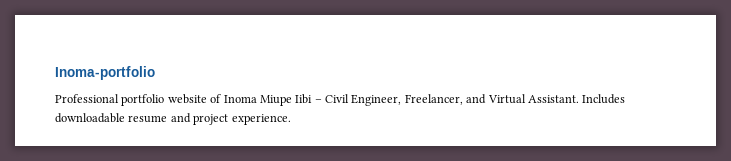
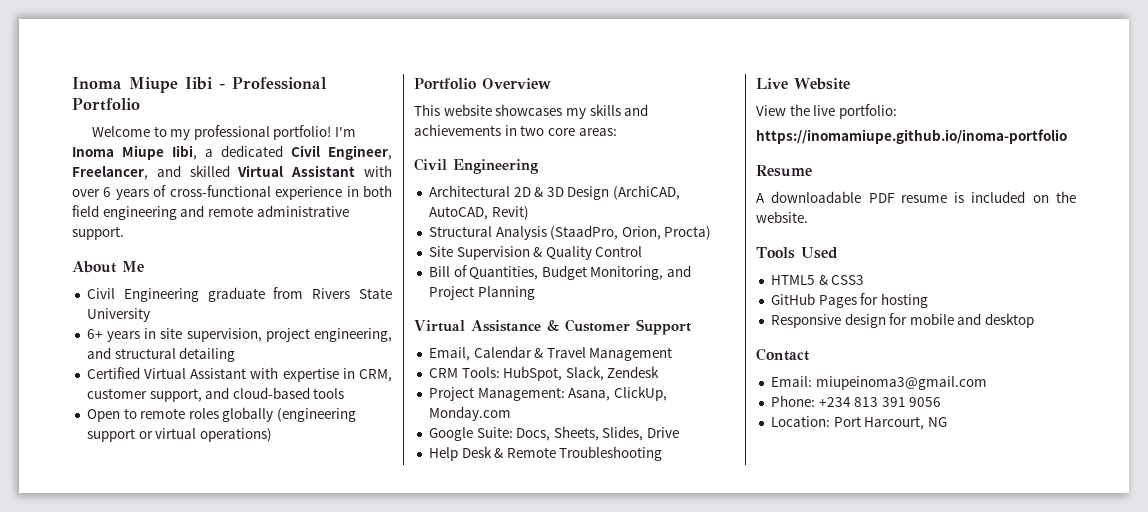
[55,66,155,80] [55,94,626,106] [55,113,291,125] Inoma-portfolio // Professional portfolio website of Inoma Miupe Iibi – Civil Engineer, Freelancer, and Virtual Assistant. Includes downloadable resume and project experience. -> [72,77,327,93] [72,98,140,111] [91,125,357,140] [72,145,392,160] [72,165,392,180] [72,185,393,200] [72,205,349,220] [72,226,124,240] [72,261,144,273] [86,287,392,302] [86,308,150,322] [86,328,392,342] [86,347,236,362] [86,367,392,382] [86,387,345,402] [86,407,357,422] [86,428,272,442] [414,78,551,90] [414,104,649,119] [414,124,617,136] [414,158,539,174] [428,185,681,200] [428,206,529,220] [428,225,712,240] [428,246,643,260] [428,265,692,280] [428,286,535,300] [414,319,691,335] [428,346,673,361] [428,366,660,381] [428,386,667,401] [428,406,511,421] [428,426,680,441] [428,446,663,461] [756,78,850,90] [756,104,897,119] [756,129,1067,144] [756,165,812,177] [756,191,1076,203] [756,211,808,223] [756,247,838,259] [770,275,865,285] [770,293,928,308] [770,313,1035,328] [756,348,809,361] [770,376,987,390] [770,395,942,407] [770,416,947,430] Inoma Miupe Iibi - Professional Portfolio // Welcome to my professional portfolio! I'm Inoma Miupe Iibi, a dedicated Civil Engineer, Freelancer, and skilled Virtual Assistant with over 6 years of cross-functional experience in both field engineering and remote administrative support. // About Me // Civil Engineering graduate from Rivers State University // 6+ years in site supervision, project engineering, and structural detailing // Certified Virtual Assistant with expertise in CRM, customer support, and cloud-based tools // Open to remote roles globally (engineering support or virtual operations) // Portfolio Overview // This website showcases my skills and achievements in two core areas: // Civil Engineering // Architectural 2D & 3D Design (ArchiCAD, AutoCAD, Revit) // Structural Analysis (StaadPro, Orion, Procta) // Site Supervision & Quality Control // Bill of Quantities, Budget Monitoring, and Project Planning // Virtual Assistance & Customer Support // Email, Calendar & Travel Management // CRM Tools: HubSpot, Slack, Zendesk // Project Management: Asana, ClickUp, Monday.com // Google Suite: Docs, Sheets, Slides, Drive // Help Desk & Remote Troubleshooting // Live Website // View the live portfolio: // https://inomamiupe.github.io/inoma-portfolio // Resume // A downloadable PDF resume is included on the website. // Tools Used // HTML5 & CSS3 // GitHub Pages for hosting // Responsive design for mobile and desktop // Contact // Email: miupeinoma3@gmail.com // Phone: +234 813 391 9056 // Location: Port Harcourt, NG

